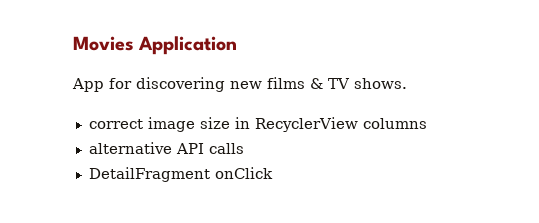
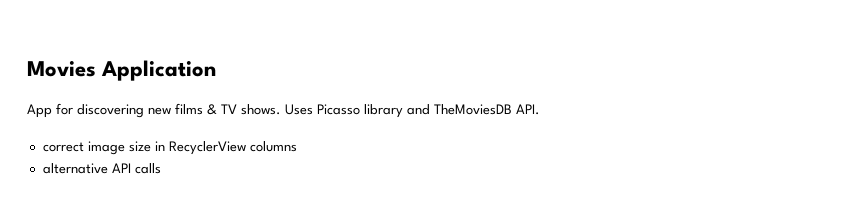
(407, 83) none -> [285,104,540,118] Uses Picasso library and TheMoviesDB API.
[88,167,273,182] // DetailFragment onClick -> (161, 168) none

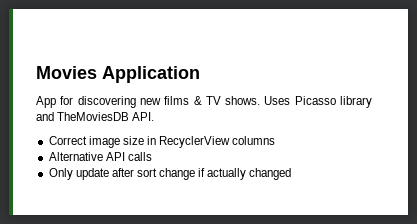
[42,142,84,152] correct -> [48,136,87,145] Correct
[42,163,108,174] alternative -> [48,152,103,161] Alternative
(161, 168) none -> [48,168,292,180] // Only update after sort change if actually changed

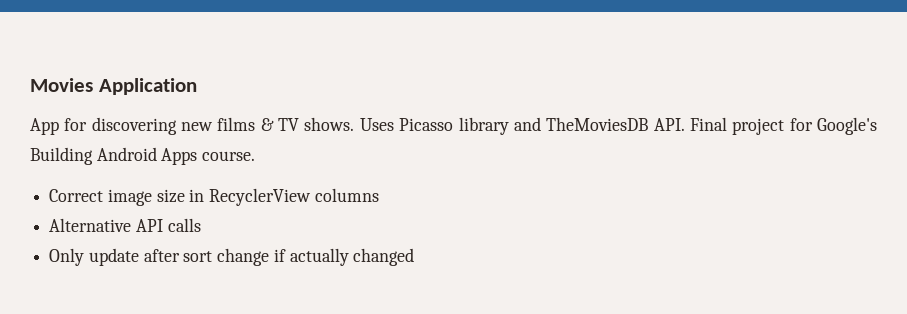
(155, 116) none -> [689,117,878,135] [30,147,256,165] Final project for Google's Building Android Apps course.

